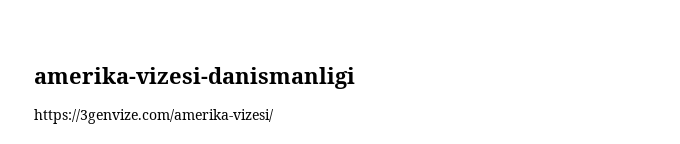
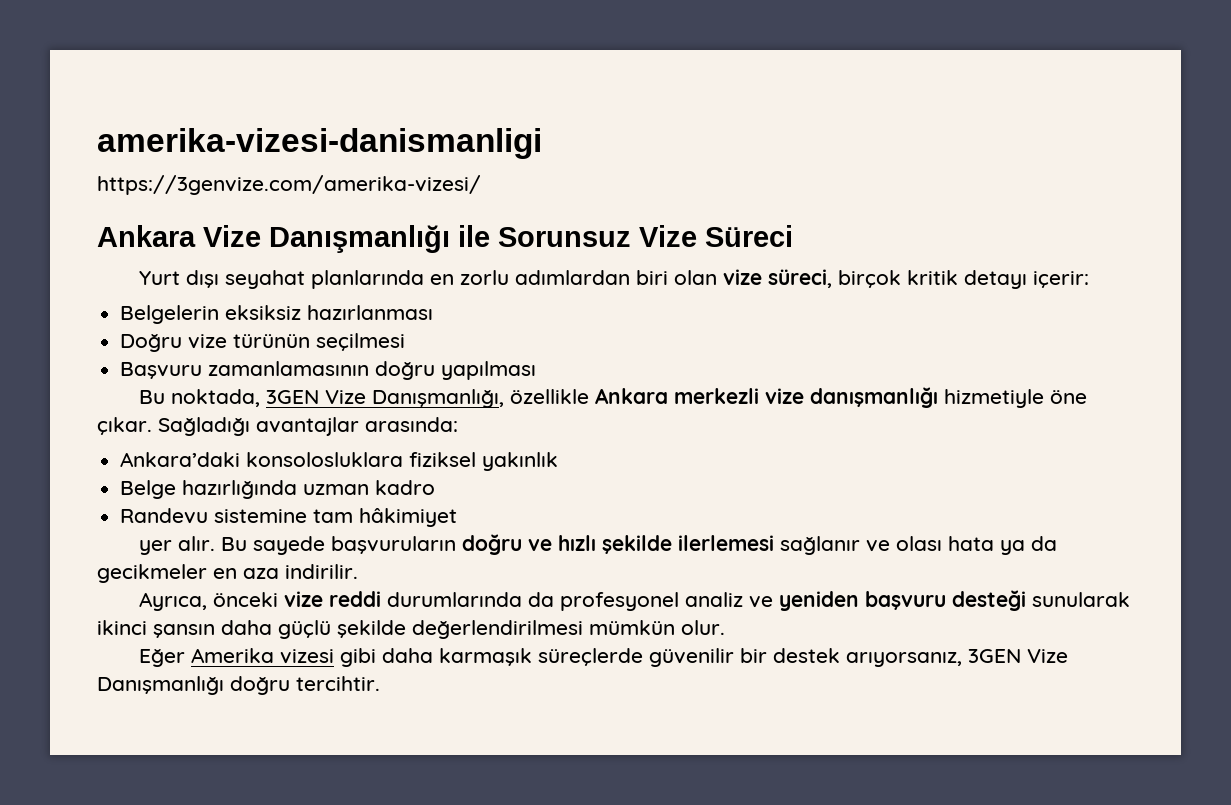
(274, 116) none -> [97,225,793,253] [139,269,1090,289] [120,305,434,324] [120,333,406,352] [120,361,537,380] [139,387,1088,408] [97,417,458,436] [120,452,559,471] [120,480,436,499] [120,508,458,527] [139,534,1058,555] [97,564,358,583] [139,590,1131,611] [97,620,725,639] [139,648,1069,667] [97,676,380,695] // Ankara Vize Danışmanlığı ile Sorunsuz Vize Süreci // Yurt dışı seyahat planlarında en zorlu adımlardan biri olan vize süreci, birçok kritik detayı içerir: // Belgelerin eksiksiz hazırlanması // Doğru vize türünün seçilmesi // Başvuru zamanlamasının doğru yapılması // Bu noktada, 3GEN Vize Danışmanlığı, özellikle Ankara merkezli vize danışmanlığı hizmetiyle öne çıkar. Sağladığı avantajlar arasında: // Ankara’daki konsolosluklara fiziksel yakınlık // Belge hazırlığında uzman kadro // Randevu sistemine tam hâkimiyet // yer alır. Bu sayede başvuruların doğru ve hızlı şekilde ilerlemesi sağlanır ve olası hata ya da gecikmeler en aza indirilir. // Ayrıca, önceki vize reddi durumlarında da profesyonel analiz ve yeniden başvuru desteği sunularak ikinci şansın daha güçlü şekilde değerlendirilmesi mümkün olur. // Eğer Amerika vizesi gibi daha karmaşık süreçlerde güvenilir bir destek arıyorsanız, 3GEN Vize Danışmanlığı doğru tercihtir.

